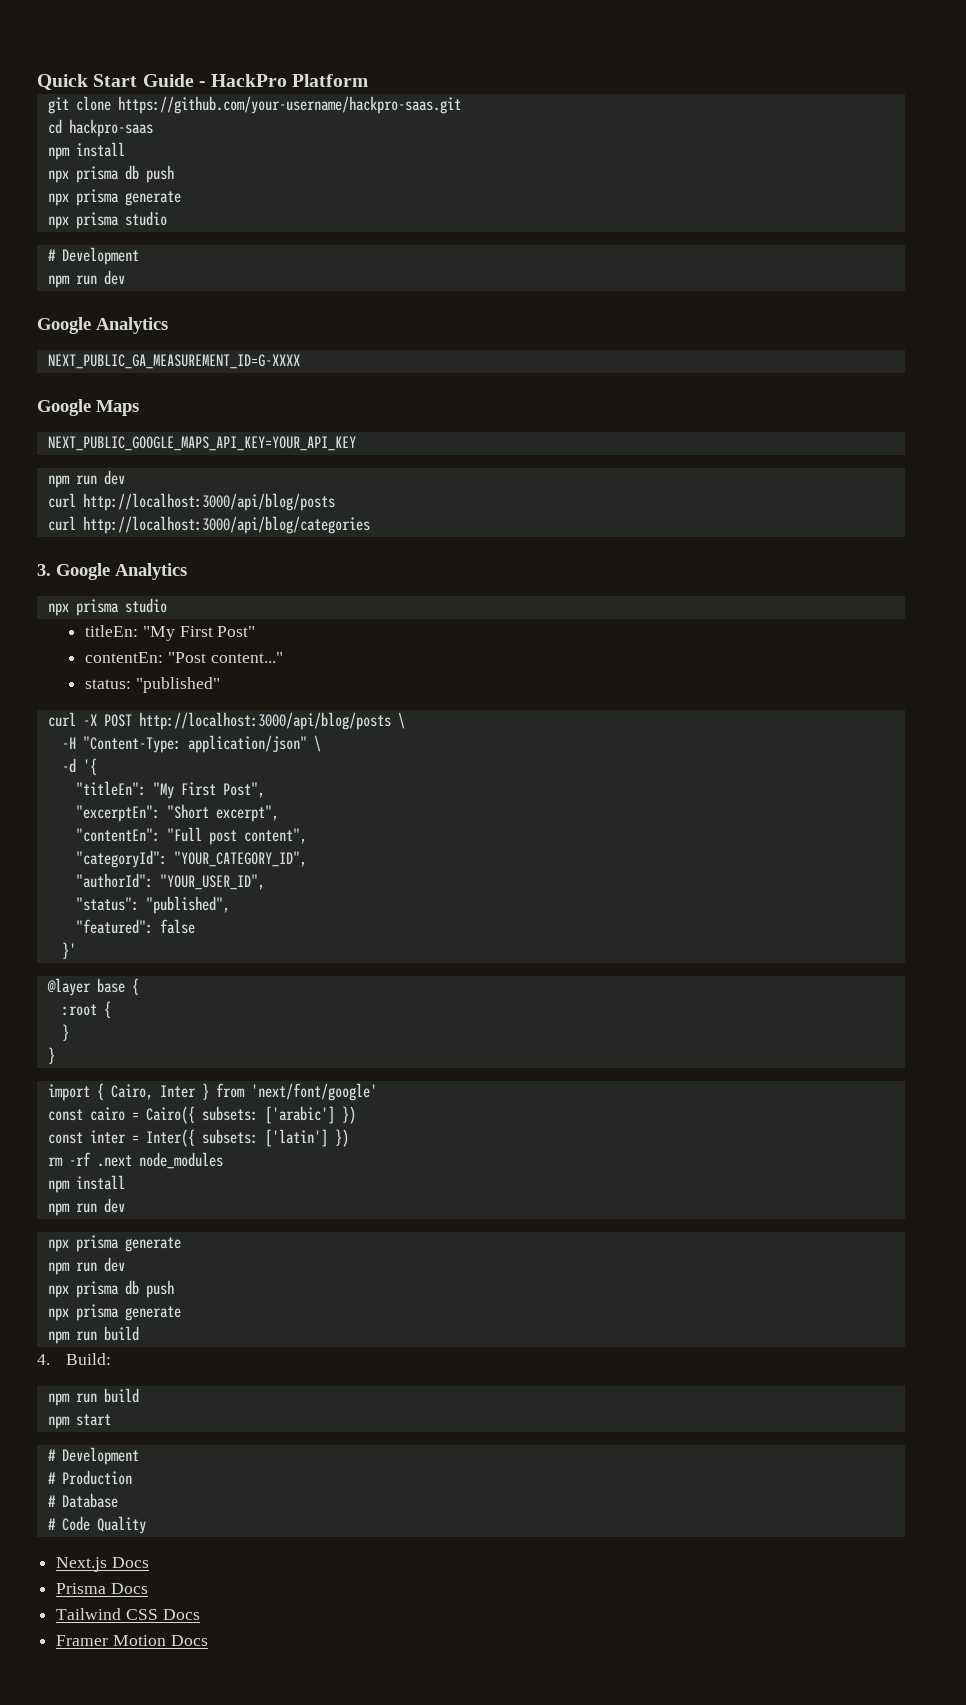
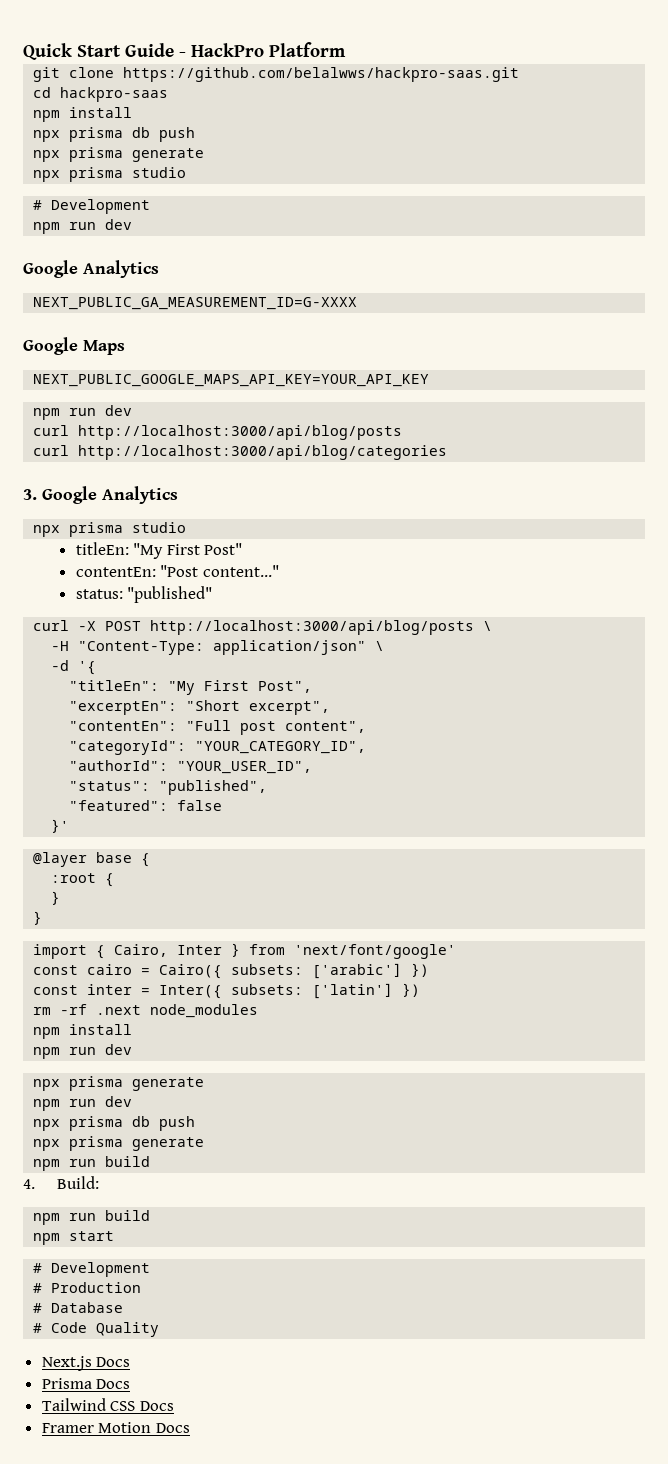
[117,96,461,114] https://github.com/your-username/hackpro-saas.git -> [123,67,520,82] https://github.com/belalwws/hackpro-saas.git

